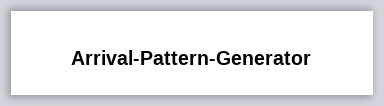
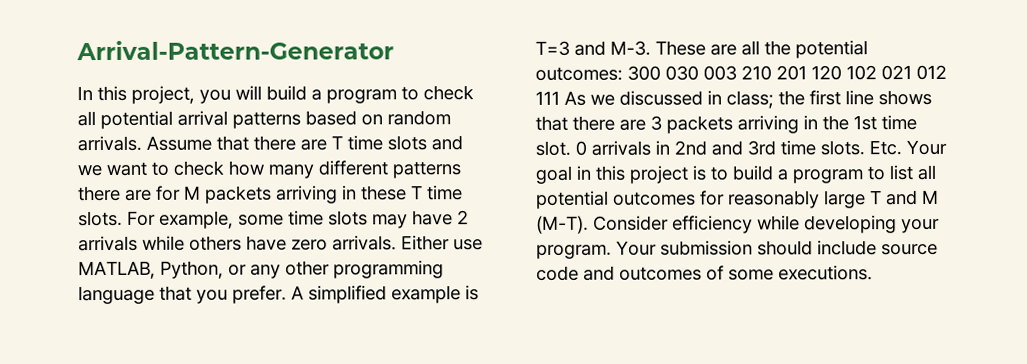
(311, 57) none -> [77,85,474,104] [77,110,451,130] [77,135,463,152] [77,160,461,179] [78,185,463,204] [78,210,469,229] [78,235,483,252] [78,260,444,280] [78,285,479,305] [535,40,868,59] [535,64,947,81] [535,89,932,109] [535,115,917,134] [535,139,947,156] [535,164,936,184] [536,189,939,209] [536,215,940,234] [536,240,938,259] [536,265,873,281] // In this project, you will build a program to check all potential arrival patterns based on random arrivals. Assume that there are T time slots and we want to check how many different patterns there are for M packets arriving in these T time slots. For example, some time slots may have 2 arrivals while others have zero arrivals. Either use MATLAB, Python, or any other programming language that you prefer. A simplified example is T=3 and M-3. These are all the potential outcomes: 300 030 003 210 201 120 102 021 012 111 As we discussed in class; the first line shows that there are 3 packets arriving in the 1st time slot. 0 arrivals in 2nd and 3rd time slots. Etc. Your goal in this project is to build a program to list all potential outcomes for reasonably large T and M (M-T). Consider efficiency while developing your program. Your submission should include source code and outcomes of some executions.

